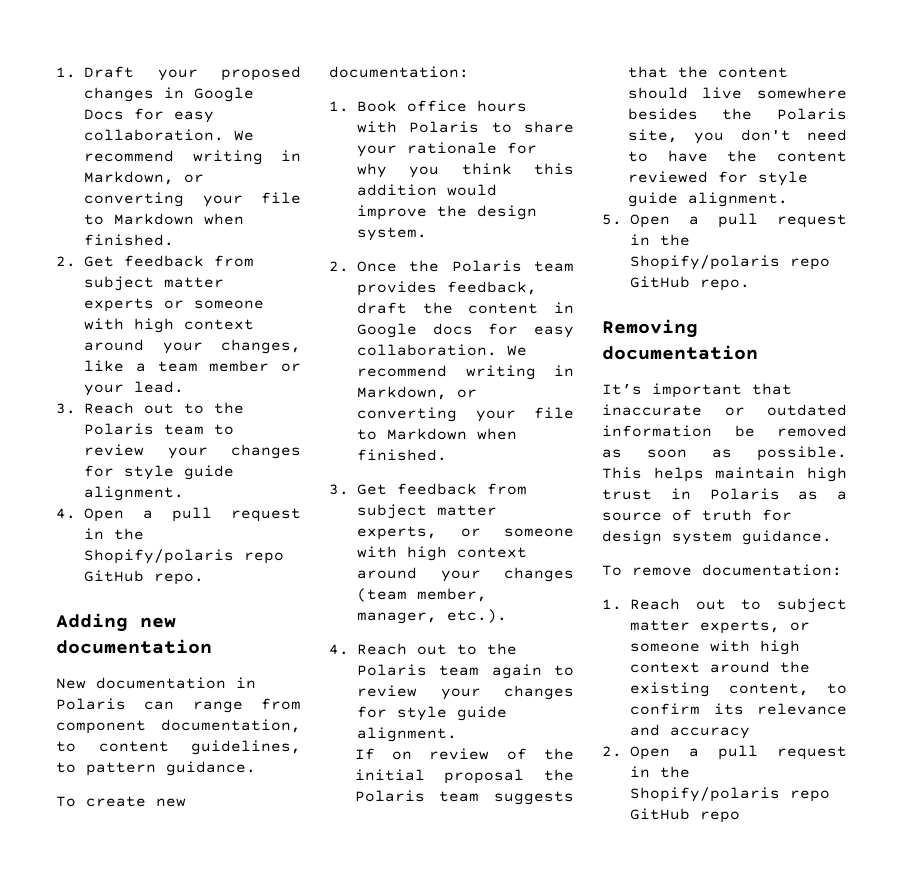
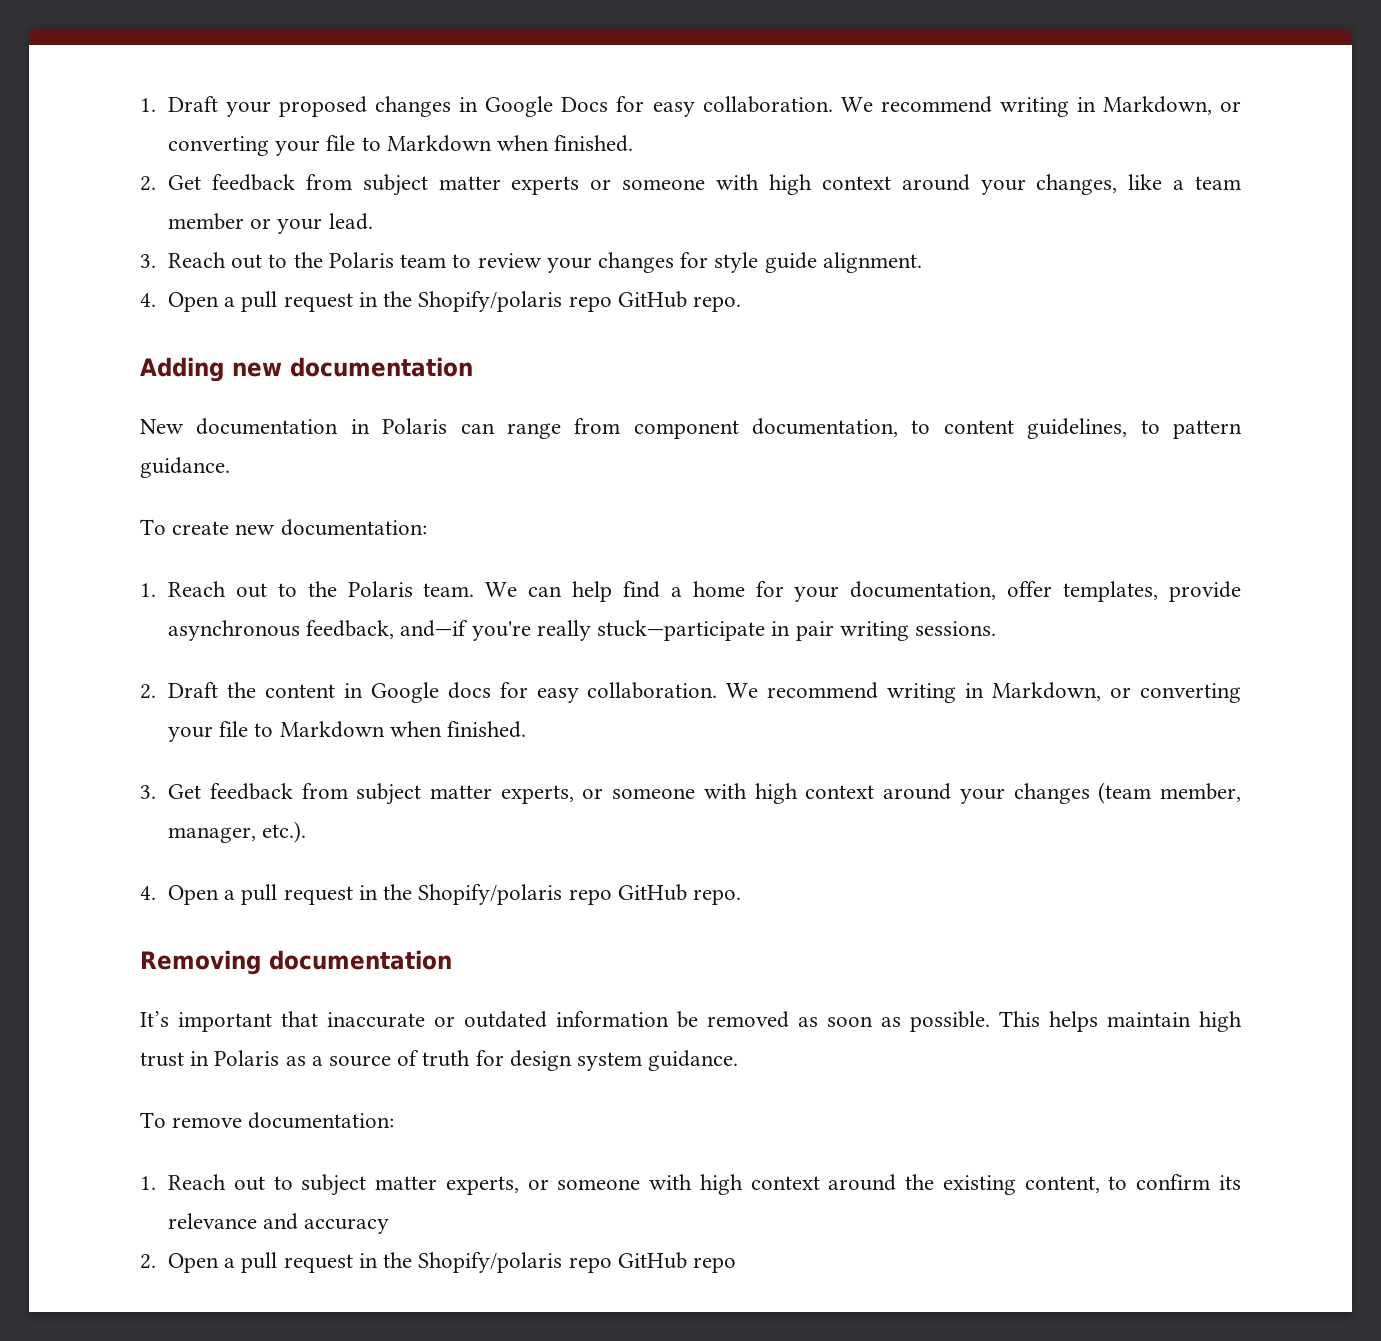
[357,100,527,112] [357,121,574,133] [357,142,537,157] [357,163,574,178] [357,184,497,196] [357,205,537,220] [357,227,427,241] [329,260,574,272] [357,281,537,296] [357,302,407,314] Book office hours with Polaris to share your rationale for why you think this addition would improve the design system. // 2. Once the Polaris team provides feedback, draft -> [168,581,1242,602] [168,620,996,641] [140,682,219,699] Reach out to the Polaris team. We can help find a home for your documentation, offer templates, provide asynchronous feedback, and—if you're really stuck—participate in pair writing sessions. // 2. Draft
[357,643,517,655] [357,664,574,679] [357,685,574,700] [357,706,507,721] [357,727,457,742] [354,748,574,760] [354,769,574,784] [354,790,574,805] [627,66,788,78] [627,87,847,99] [627,108,847,120] [627,129,847,144] [627,150,847,162] [627,171,808,186] [627,192,788,207] [602,214,622,225] Reach out to the Polaris team again to review your changes for style guide alignment. // If on review of the initial proposal the Polaris team suggests that the content should live somewhere besides the Polaris site, you don't need to have the content reviewed for style guide alignment. // 5. -> (156, 893) none

